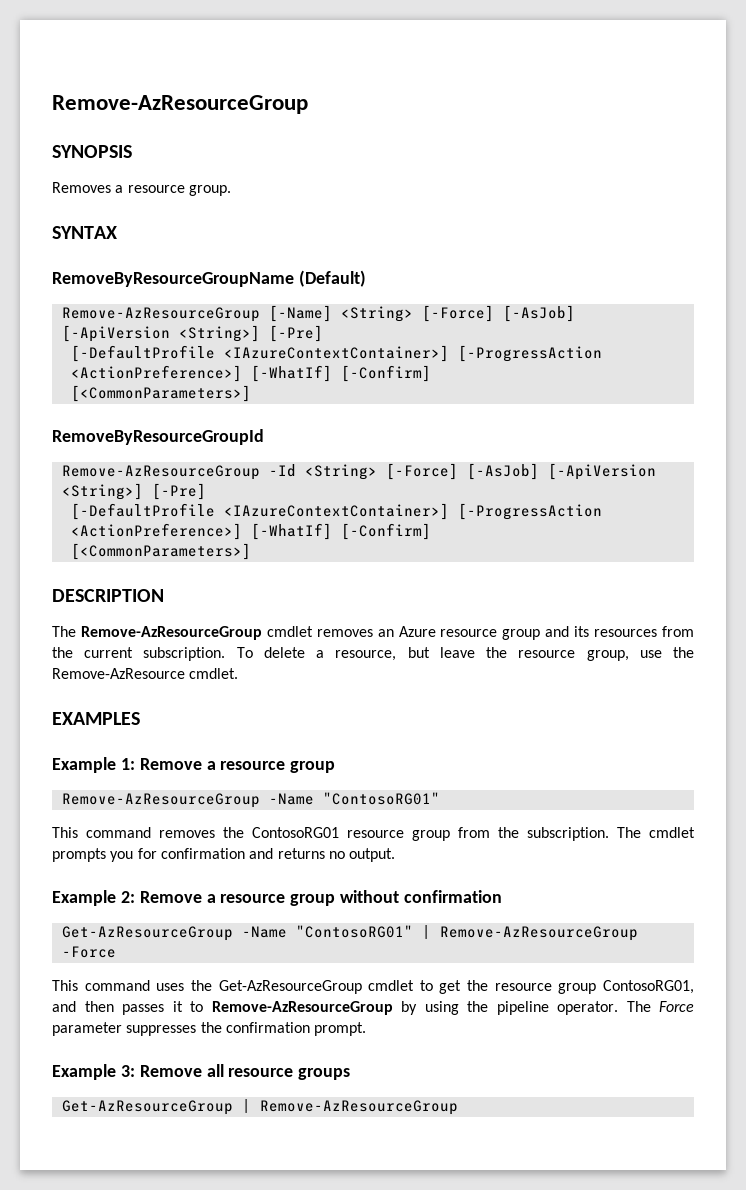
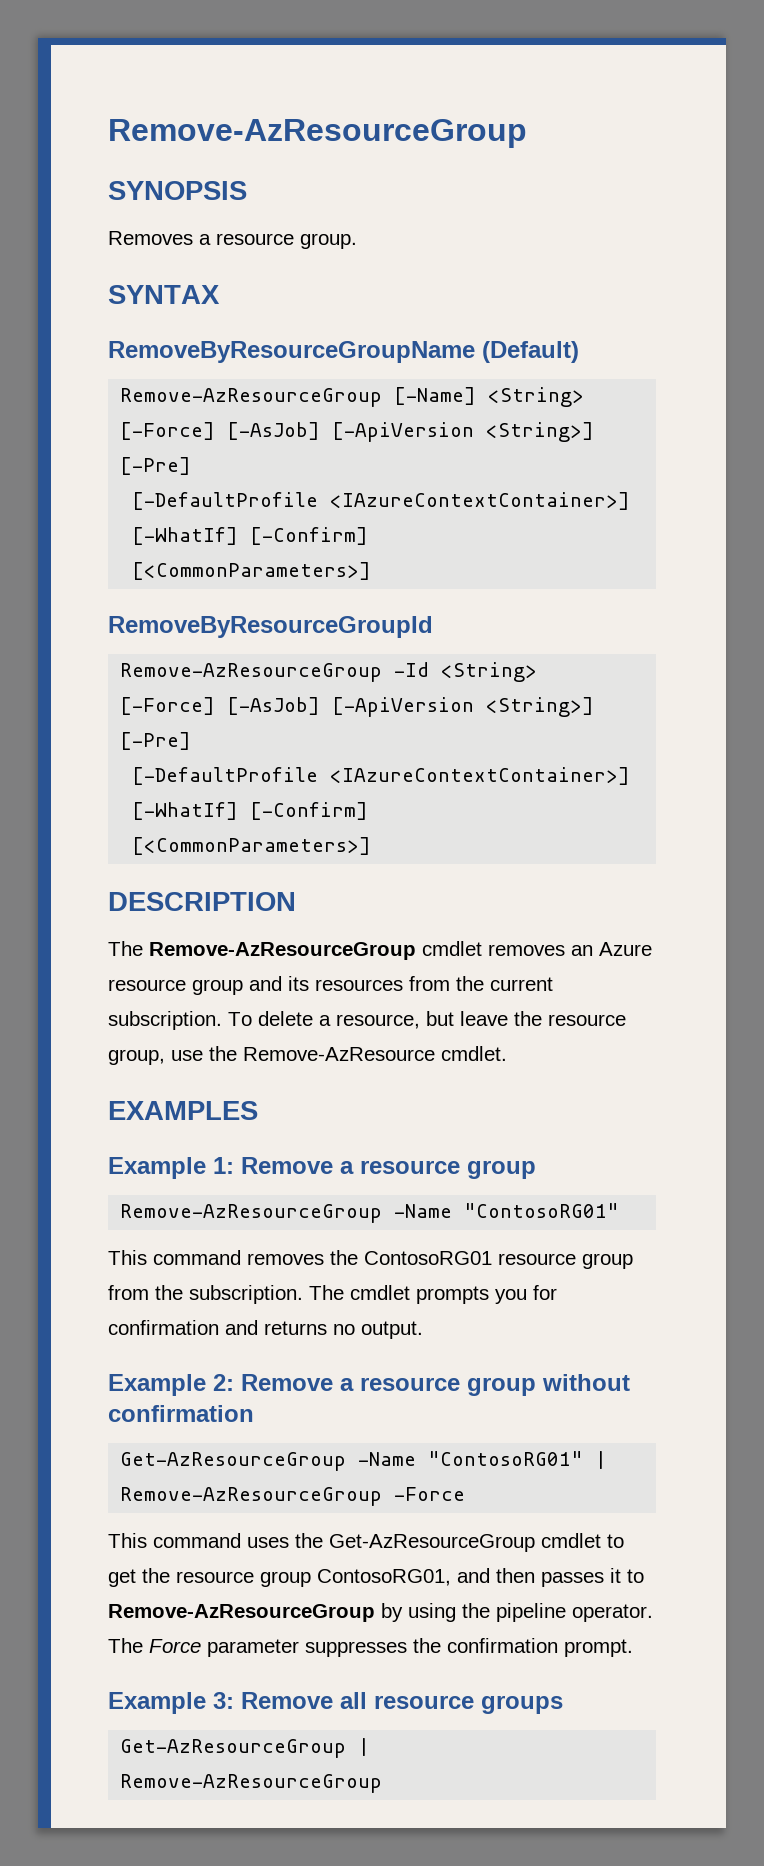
[457,345,602,362] [70,365,242,382] [-ProgressAction <ActionPreference>] -> (631, 501) none
[457,503,602,520] [70,523,242,540] [-ProgressAction <ActionPreference>] -> (631, 776) none

